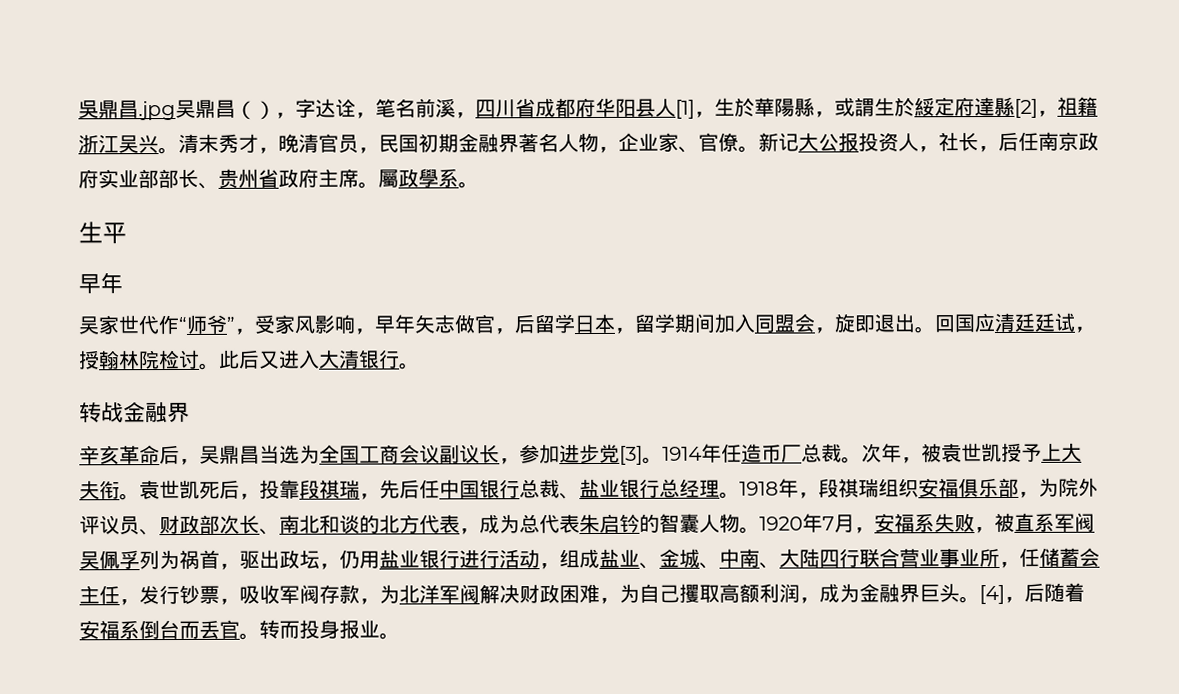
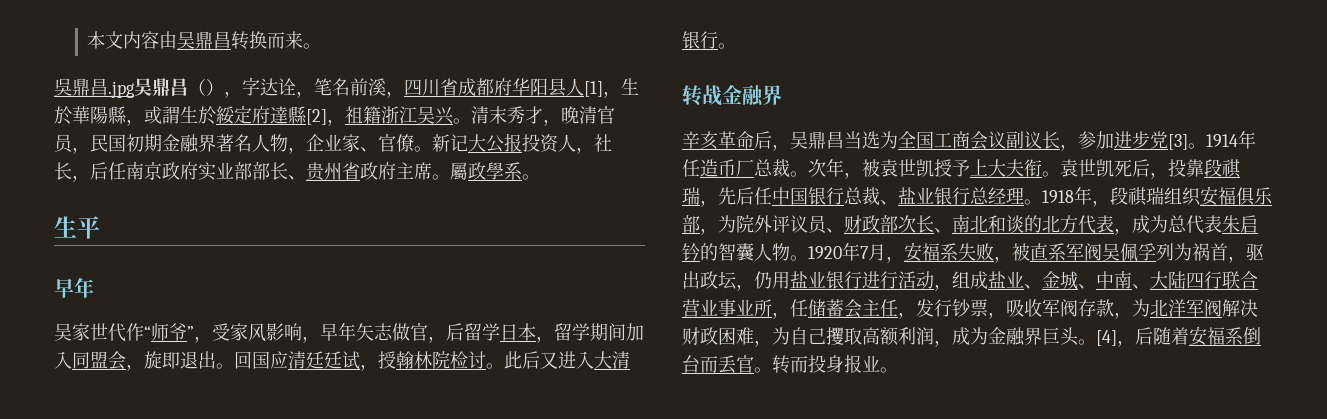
(78, 109) none -> [87,31,322,50] 本文内容由吴鼎昌转换而来。 //

